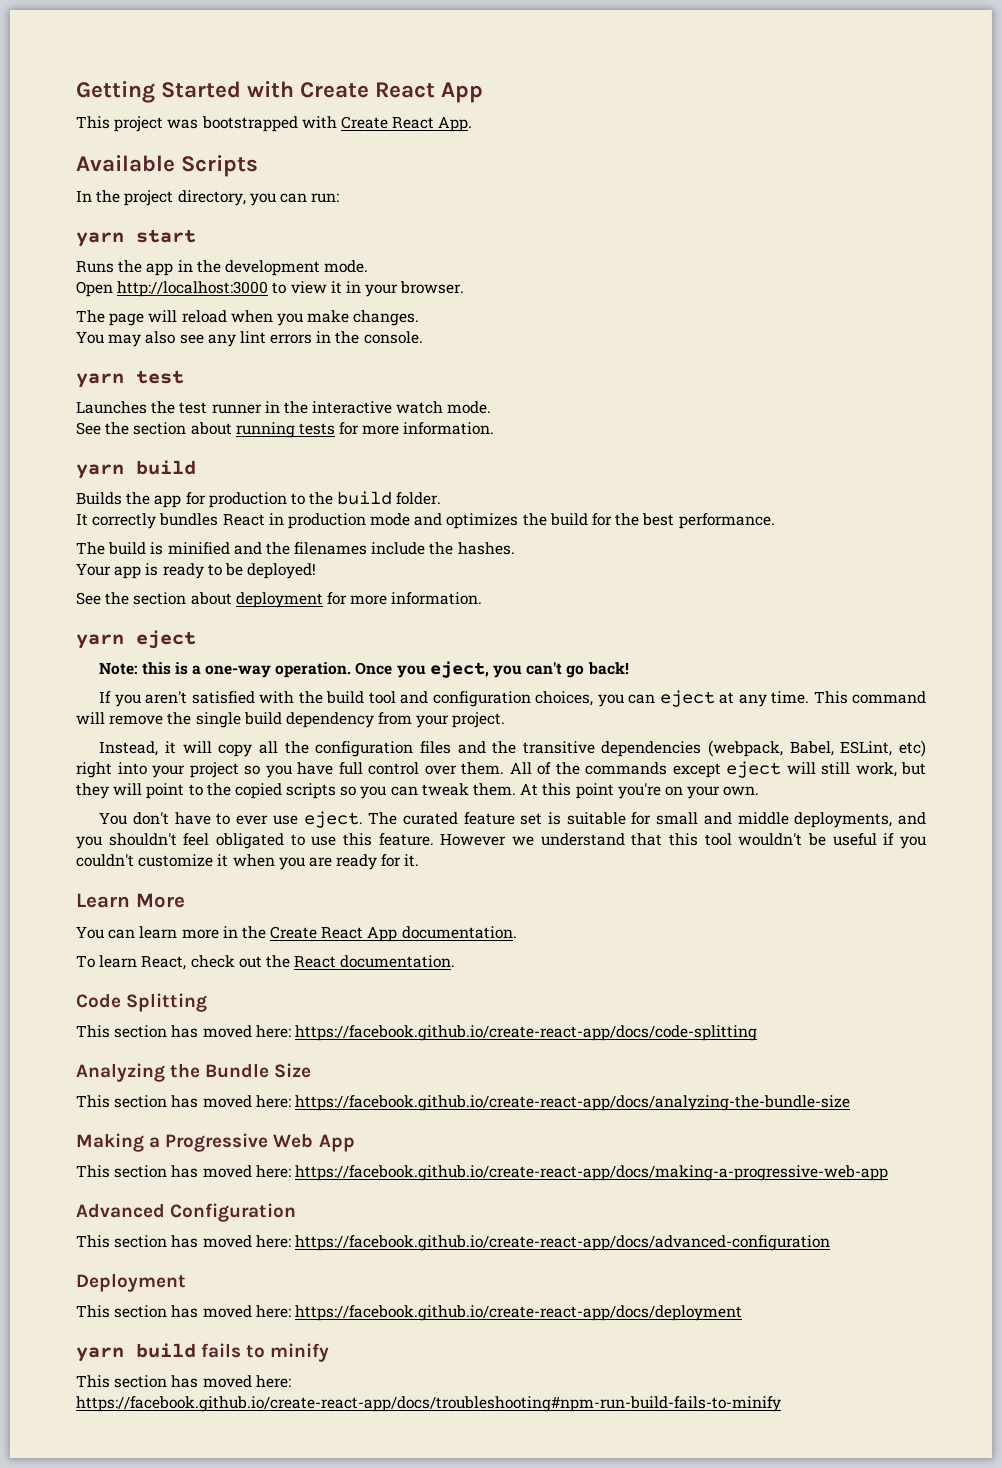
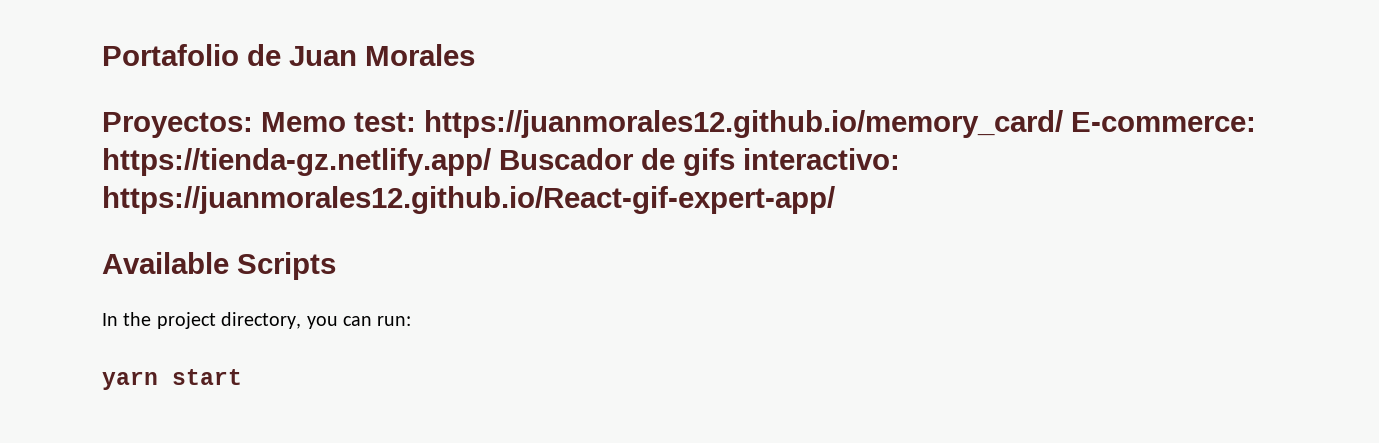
[76,81,484,103] [76,116,473,132] Getting Started with Create React App // This project was bootstrapped with Create React App. -> [102,44,475,66] [102,110,1256,138] [102,148,900,176] [102,186,835,214] Portafolio de Juan Morales // Proyectos: Memo test: https://juanmorales12.github.io/memory_card/ E-commerce: https://tienda-gz.netlify.app/ Buscador de gifs interactivo: https://juanmorales12.github.io/React-gif-expert-app/
[76,260,369,276] [76,281,465,297] [76,310,420,326] [76,331,423,347] [76,370,184,388] [76,401,492,414] [76,422,495,438] [76,460,196,479] [76,491,442,508] [76,513,775,529] [76,542,515,555] [76,563,317,579] [76,592,483,608] [76,630,196,649] [99,661,629,678] [99,690,927,707] [76,712,506,728] [99,740,927,757] [76,761,926,778] [76,783,760,799] [99,811,926,828] [76,833,926,849] [76,854,420,870] [76,893,185,908] [76,926,517,942] [76,955,456,970] [76,993,208,1012] [76,1025,757,1041] [76,1063,312,1082] [76,1095,850,1111] [76,1133,355,1152] [76,1165,888,1181] [76,1203,297,1222] [76,1235,830,1251] [76,1273,186,1292] [76,1305,742,1321] [76,1343,330,1362] [76,1375,291,1388] [76,1396,781,1412] // Runs the app in the development mode. // Open http://localhost:3000 to view it in your browser. // The page will reload when you make changes. // You may also see any lint errors in the console. // yarn test // Launches the test runner in the interactive watch mode. // See the section about running tests for more information. // yarn build // Builds the app for production to the build folder. // It correctly bundles React in production mode and optimizes the build for the best performance. // The build is minified and the filenames include the hashes. // Your app is ready to be deployed! // See the section about deployment for more information. // yarn eject // Note: this is a one-way operation. Once you eject, you can't go back! // If you aren't satisfied with the build tool and configuration choices, you can eject at any time. This command will remove the single build dependency from your project. // Instead, it will copy all the configuration files and the transitive dependencies (webpack, Babel, ESLint, etc) right into your project so you have full control over them. All of the commands except eject will still work, but they will point to the copied scripts so you can tweak them. At this point you're on your own. // You don't have to ever use eject. The curated feature set is suitable for small and middle deployments, and you shouldn't feel obligated to use this feature. However we understand that this tool wouldn't be useful if you couldn't customize it when you are ready for it. // Learn More // You can learn more in the Create React App documentation. // To learn React, check out the React documentation. // Code Splitting // This section has moved here: https://facebook.github.io/create-react-app/docs/code-splitting // Analyzing the Bundle Size // This section has moved here: https://facebook.github.io/create-react-app/docs/analyzing-the-bundle-size // Making a Progressive Web App // This section has moved here: https://facebook.github.io/create-react-app/docs/making-a-progressive-web-app // Advanced Configuration // This section has moved here: https://facebook.github.io/create-react-app/docs/advanced-configuration // Deployment // This section has moved here: https://facebook.github.io/create-react-app/docs/deployment // yarn build fails to minify // This section has moved here: https://facebook.github.io/create-react-app/docs/troubleshooting#npm-run-build-fails-to-minify -> (242, 377) none

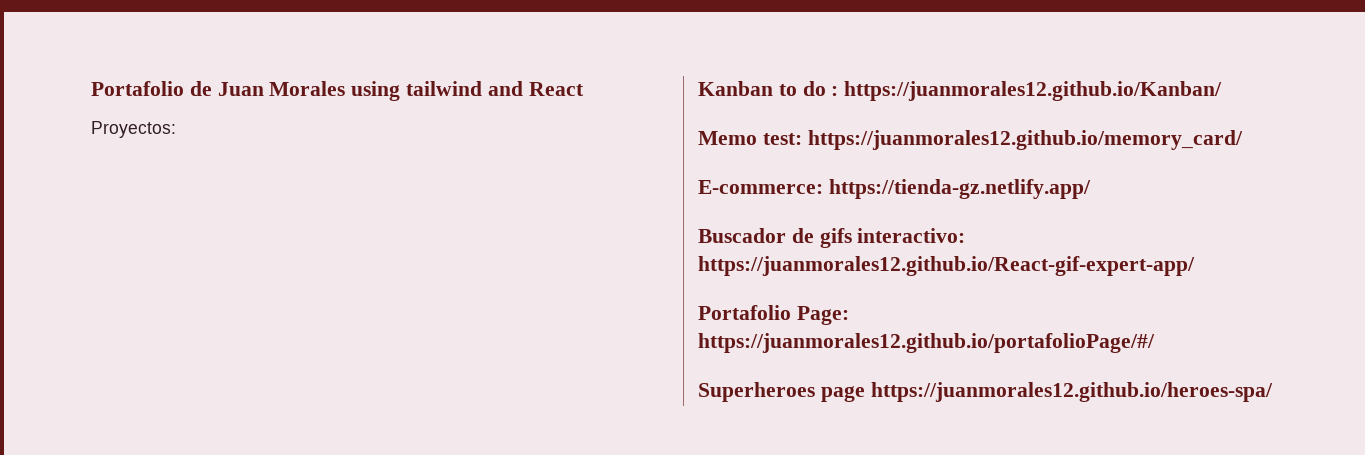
[102,112,253,138] // Proyectos: -> [351,81,584,101] [91,121,176,138] [698,81,1223,101] using tailwind and React // Proyectos: // Kanban to do : https://juanmorales12.github.io/Kanban/ //
(1063, 124) none -> (1243, 140) //
(491, 162) none -> (1091, 189) //
[102,252,336,280] [102,312,412,329] [102,369,242,390] Available Scripts // In the project directory, you can run: // yarn start -> [698,305,849,325] [698,333,1155,353] [698,382,1273,402] Portafolio Page: https://juanmorales12.github.io/portafolioPage/#/ // Superheroes page https://juanmorales12.github.io/heroes-spa/

